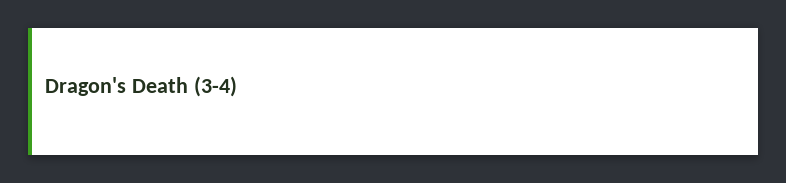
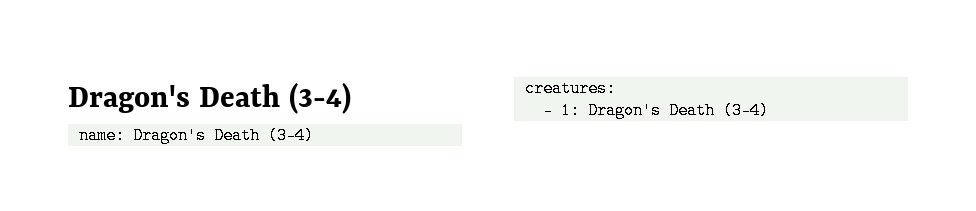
[45,76,237,97] Dragon's Death (3-4) -> [68,82,352,114] [79,127,315,144] [525,80,617,97] [543,102,770,119] Dragon's Death (3-4) // name: Dragon's Death (3-4) // creatures: // - 1: Dragon's Death (3-4)

